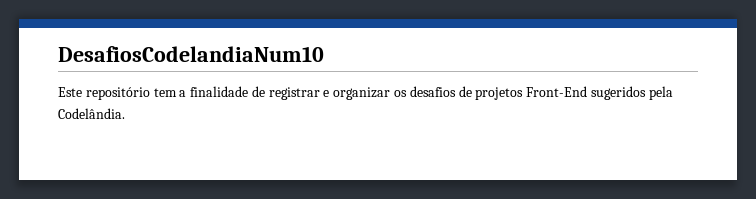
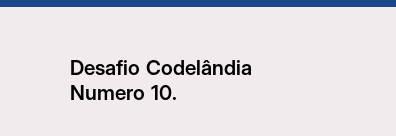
[58,46,324,62] [58,86,673,100] [58,108,125,119] DesafiosCodelandiaNum10 // Este repositório tem a finalidade de registrar e organizar os desafios de projetos Front-End sugeridos pela Codelândia. -> [70,60,252,75] [70,85,177,100] Desafio Codelândia Numero 10.

